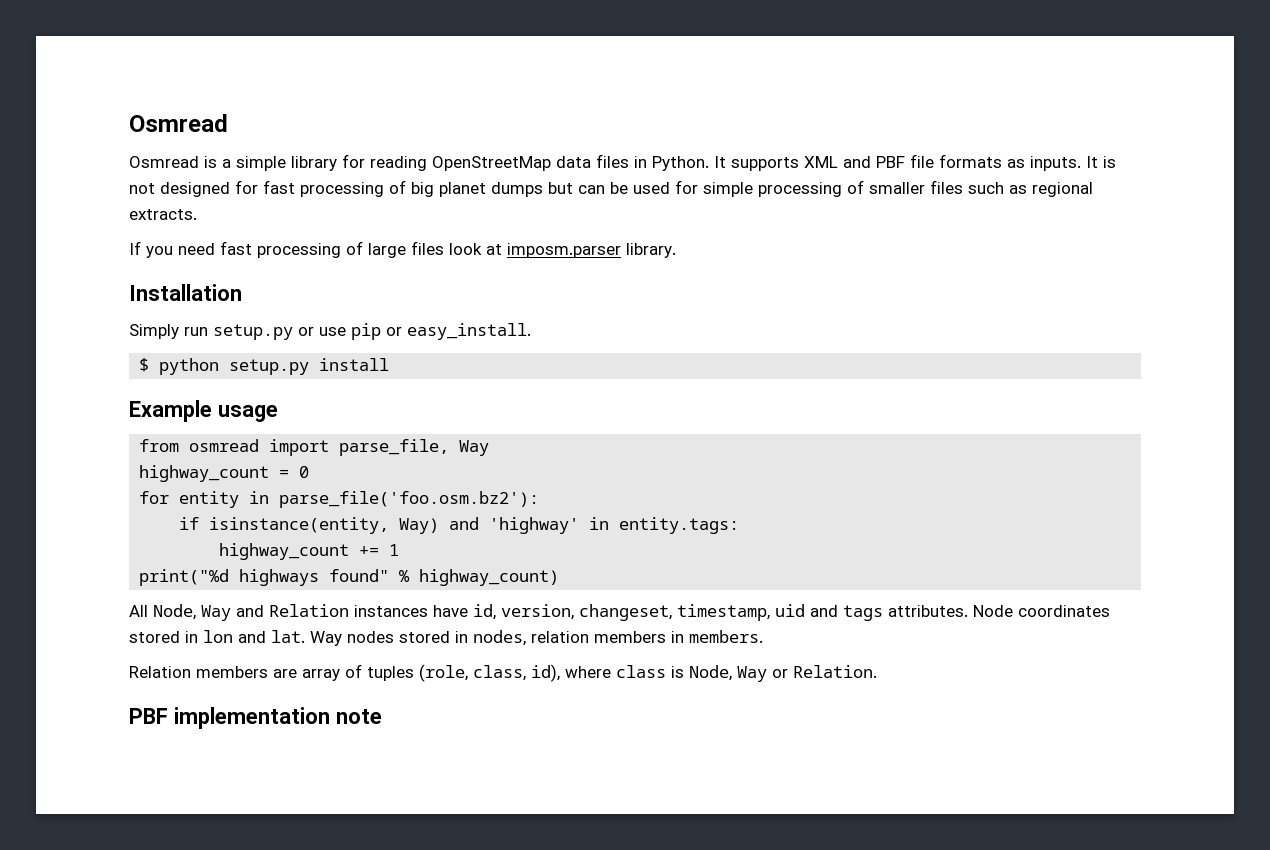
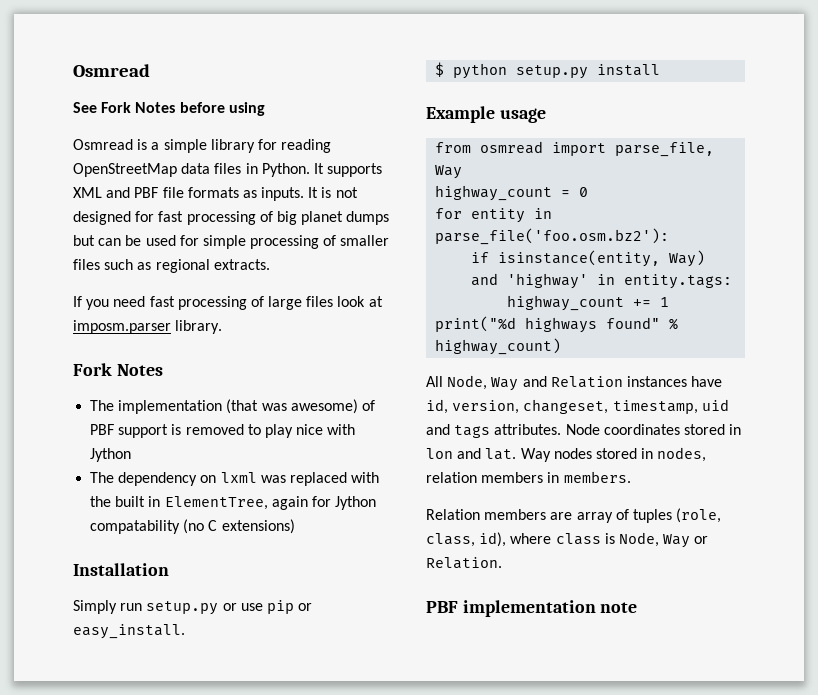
[129,114,228,132] Osmread -> [73,64,150,77] [73,102,265,116] Osmread // See Fork Notes before using
(676, 250) none -> [73,363,163,376] [90,399,375,414] [90,424,356,438] [90,448,132,462] [90,472,380,486] [90,496,377,510] [90,519,295,534] // Fork Notes // The implementation (that was awesome) of PBF support is removed to play nice with Jython // The dependency on lxml was replaced with the built in ElementTree, again for Jython compatability (no C extensions)

